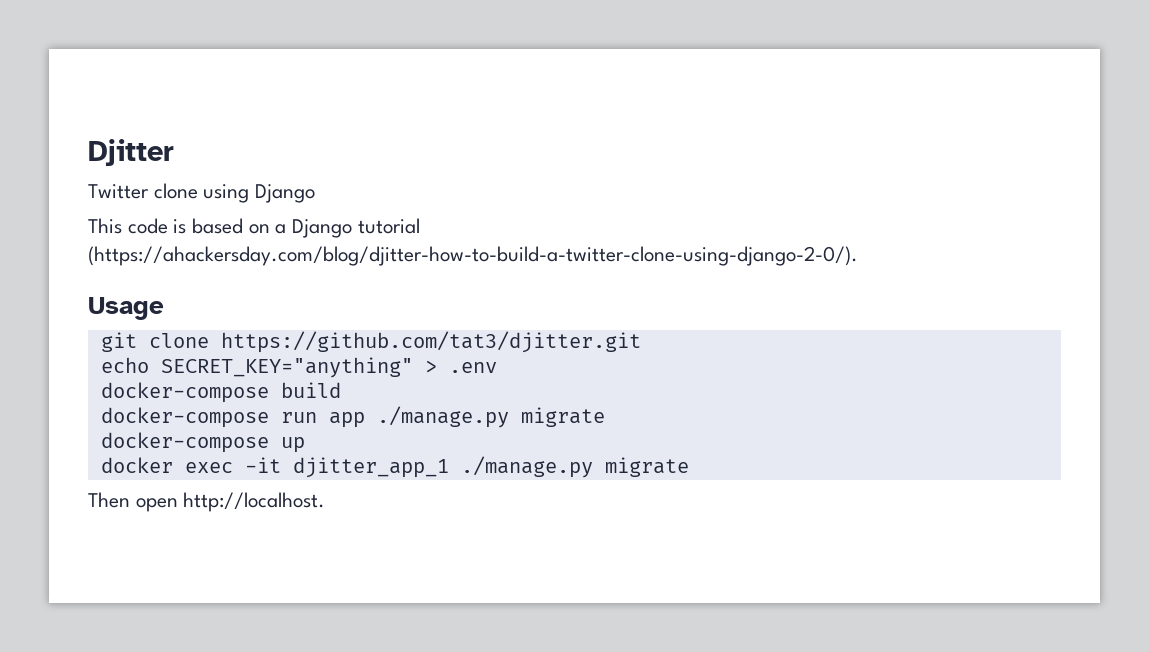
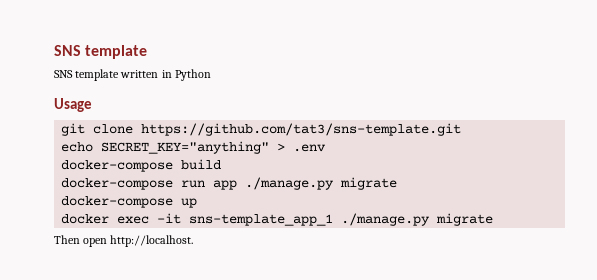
[88,139,174,166] [88,183,316,203] [88,218,420,238] [88,246,858,266] Djitter // Twitter clone using Django // This code is based on a Django tutorial (https://ahackersday.com/blog/djitter-how-to-build-a-twitter-clone-using-django-2-0/). -> [54,45,148,59] [54,69,211,81] SNS template // SNS template written in Python
[220,331,641,353] https://github.com/tat3/djitter.git -> [141,123,462,136] https://github.com/tat3/sns-template.git
[292,457,449,478] djitter_app_1 -> [189,214,334,226] sns-template_app_1

